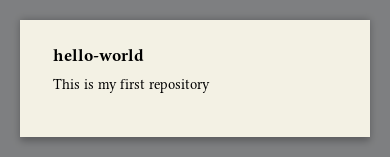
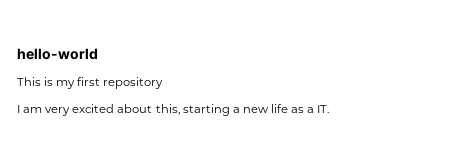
(210, 86) none -> [17,104,330,116] // I am very excited about this, starting a new life as a IT.

